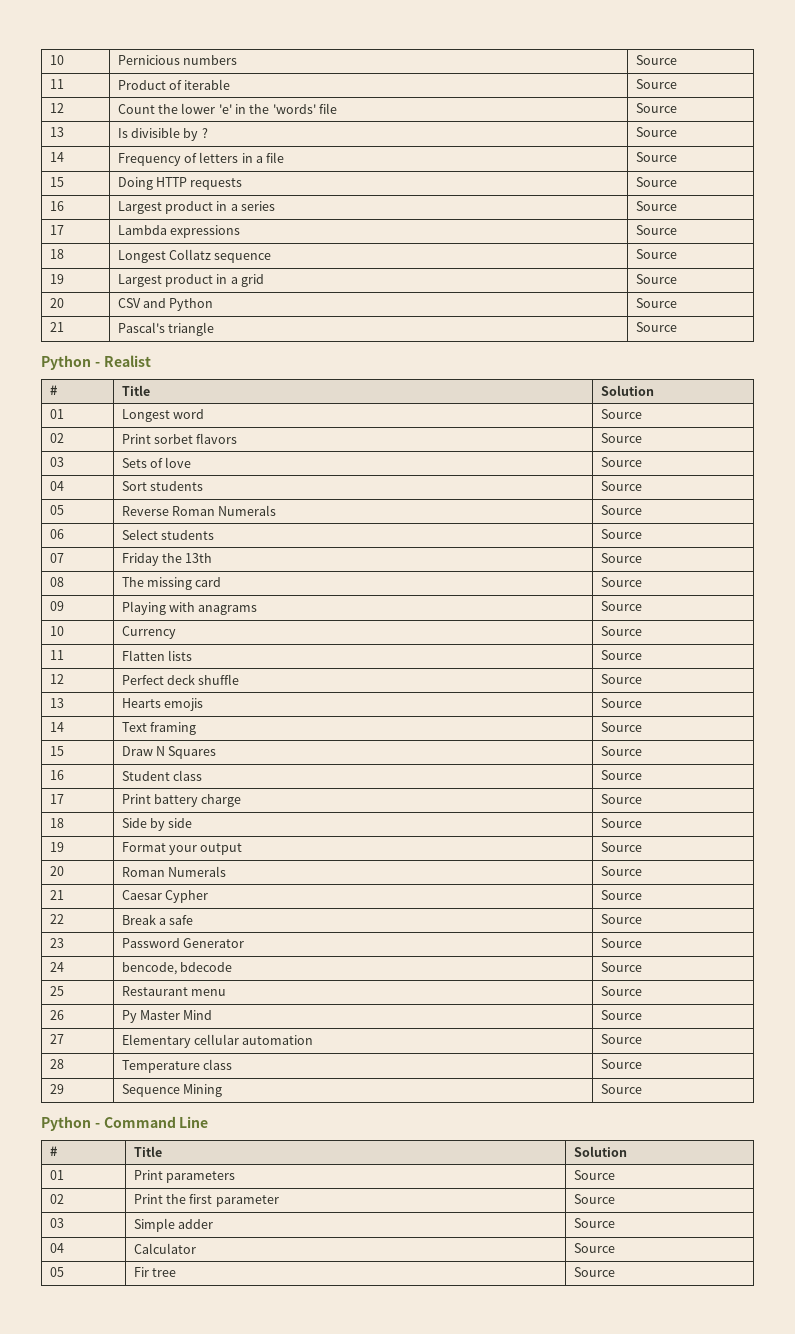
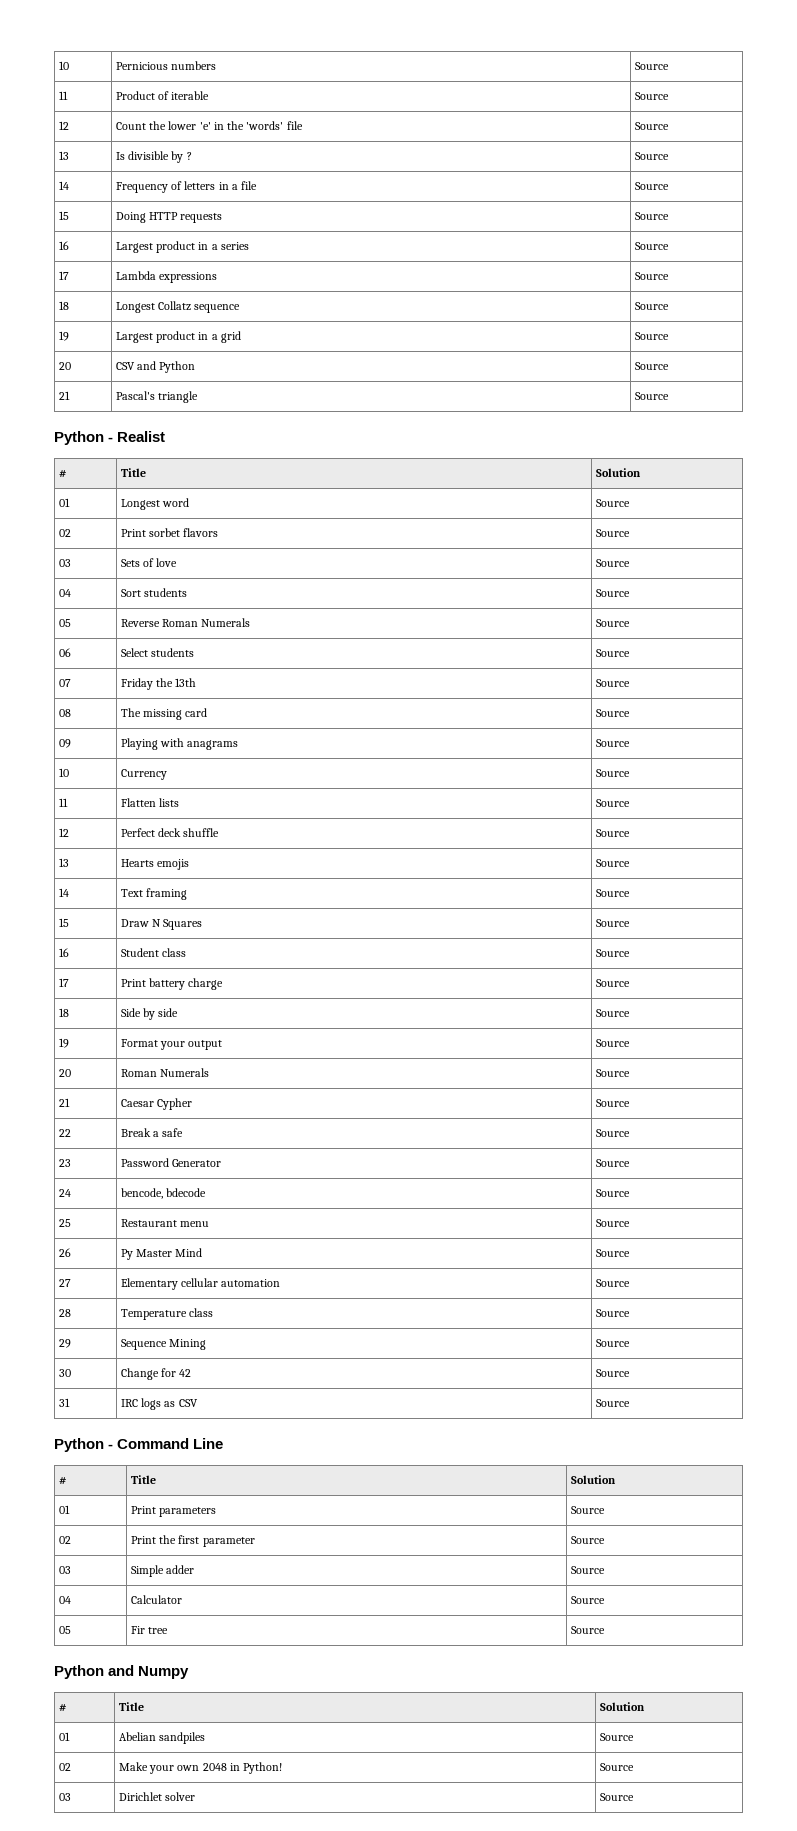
(642, 1089) none -> [58,1369,71,1377] [120,1368,192,1380] [595,1369,630,1377] [58,1398,70,1407] [120,1398,198,1410] [595,1399,630,1407] // 30 | Change for 42 | Source // 31 | IRC logs as CSV | Source
(615, 1272) none -> [54,1665,190,1679] [58,1704,67,1711] [118,1702,144,1711] [599,1702,645,1711] [58,1732,70,1741] [118,1732,206,1744] [599,1733,634,1741] [58,1763,71,1771] [118,1762,283,1774] [599,1763,634,1771] [58,1793,71,1801] [118,1792,196,1801] [599,1793,634,1801] // Python and Numpy // # | Title | Solution // 01 | Abelian sandpiles | Source // 02 | Make your own 2048 in Python! | Source // 03 | Dirichlet solver | Source

